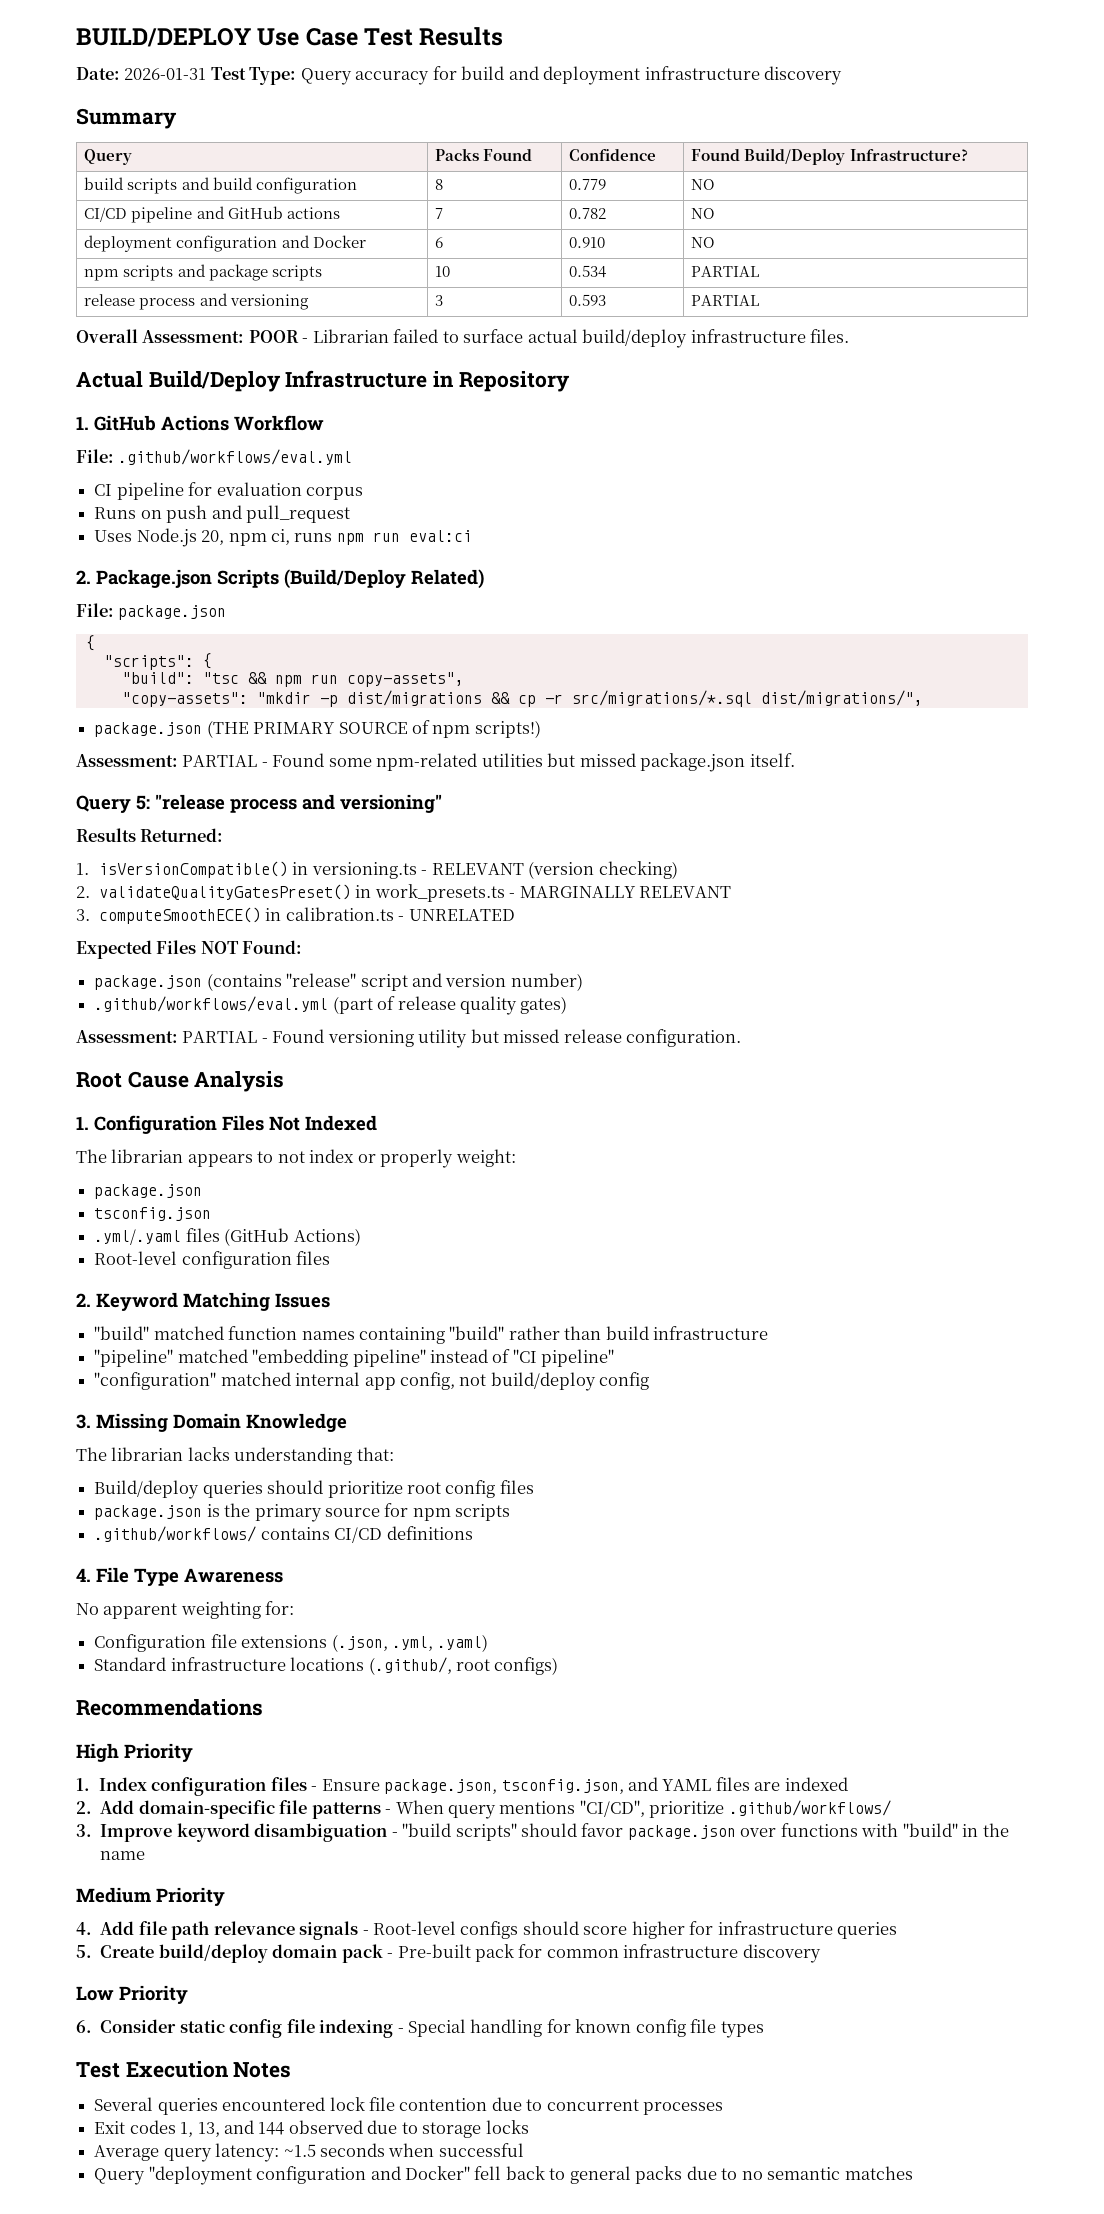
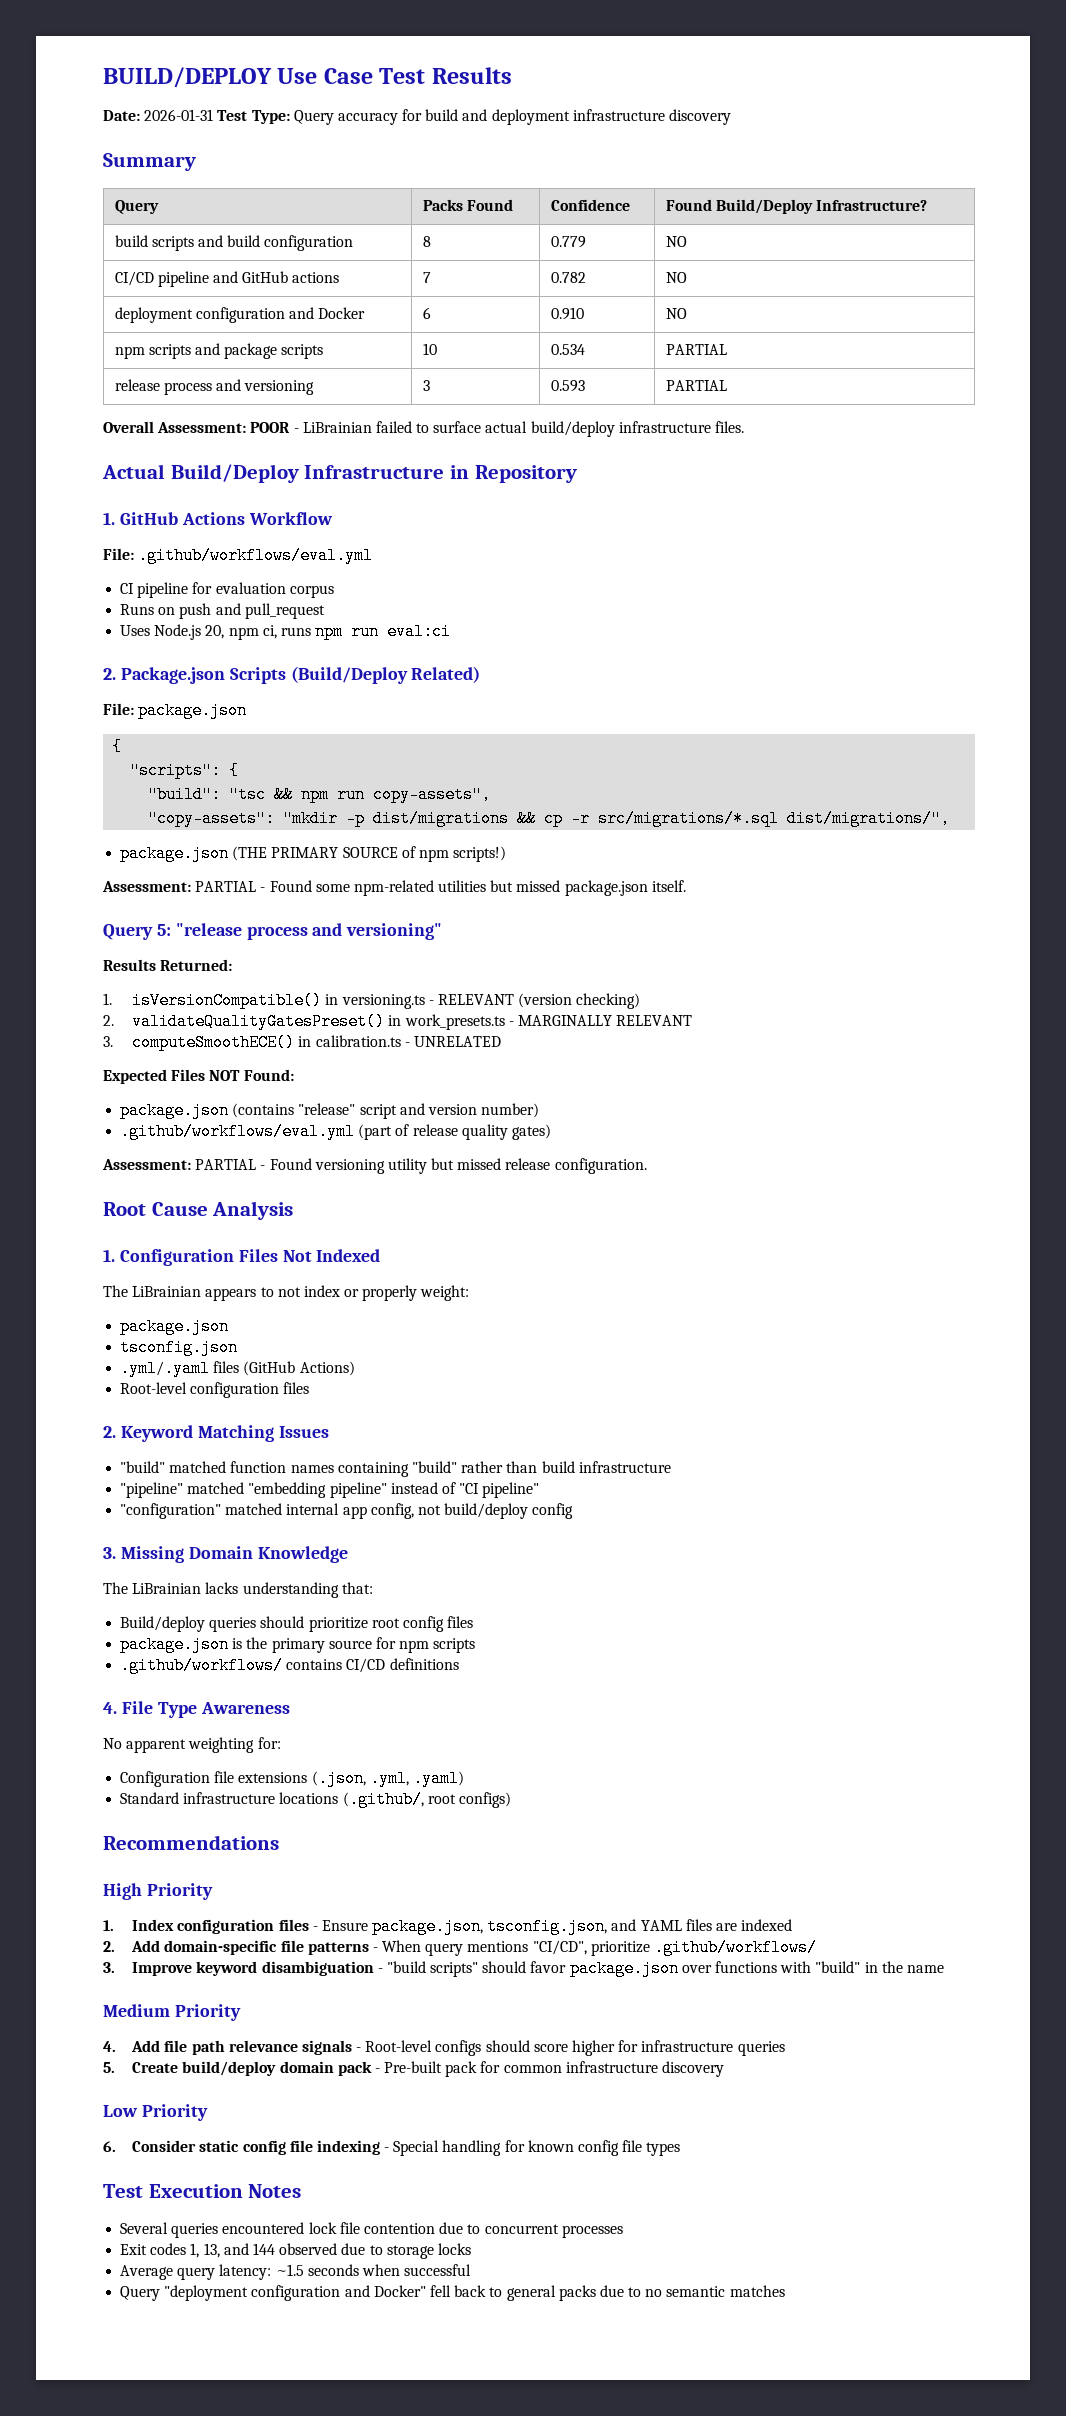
[312,329,389,343] Librarian -> [302,422,372,433] LiBrainian
[111,1149,184,1163] librarian -> [132,1286,202,1297] LiBrainian
[111,1447,184,1461] librarian -> [132,1583,202,1594] LiBrainian

